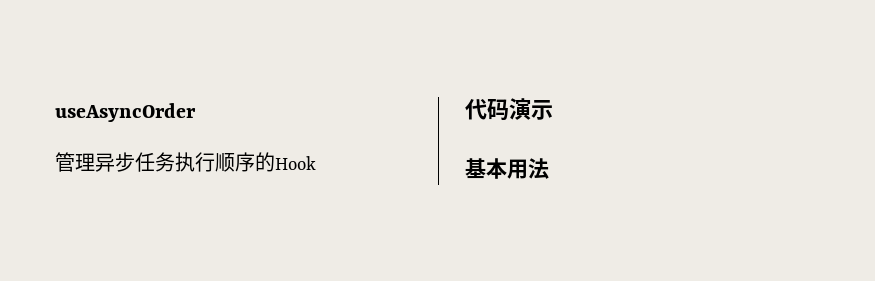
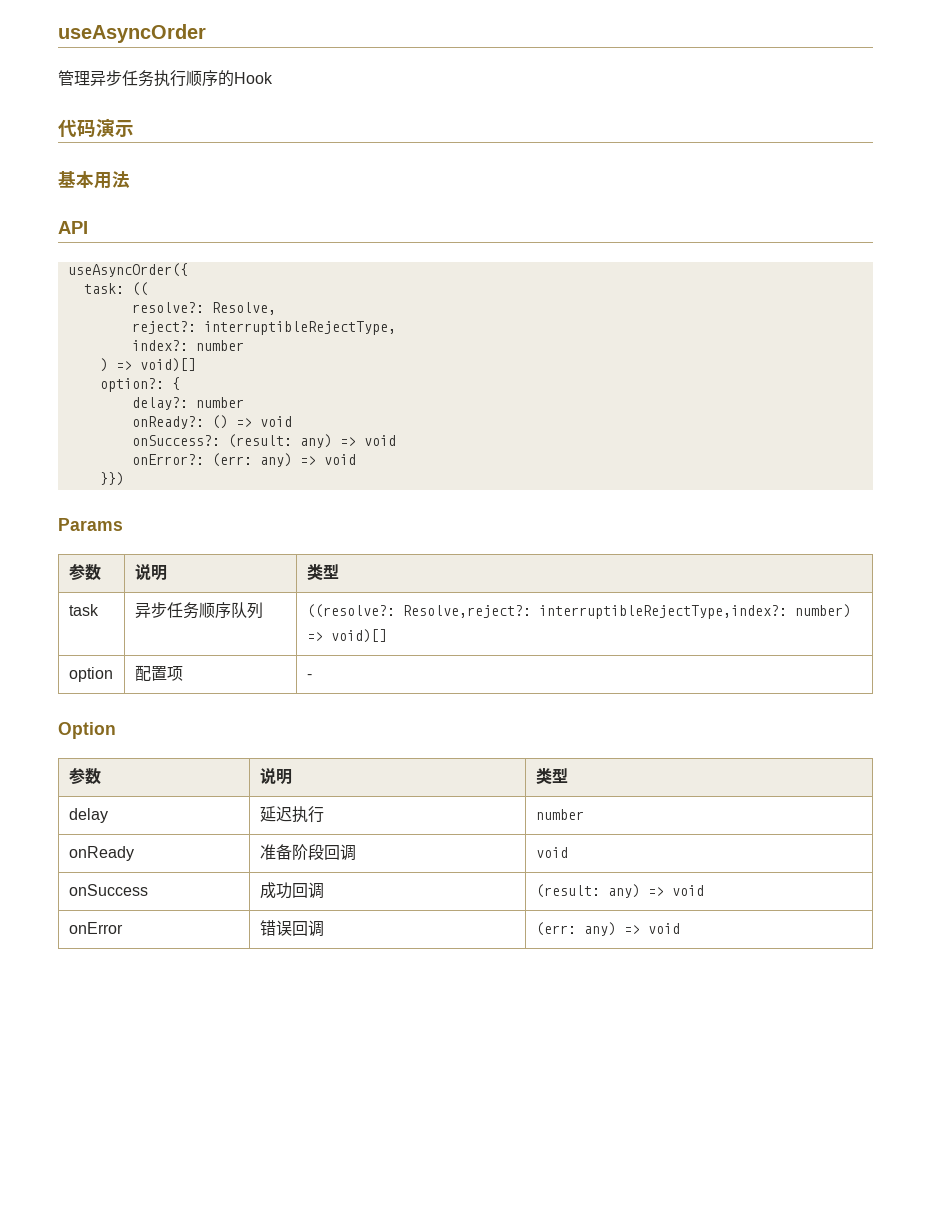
(549, 168) none -> [58,221,88,234] [67,263,188,277] [83,282,148,296] [131,302,276,315] [131,321,396,335] [131,340,244,351] [99,358,196,372] [99,377,180,392] [131,397,244,410] [131,415,292,429] [131,434,396,448] [131,453,356,467] [99,472,124,486] [58,518,123,531] [68,564,101,581] [134,564,167,581] [306,564,339,580] [68,604,99,616] [134,602,263,619] [306,604,851,619] [306,629,387,643] [68,667,113,682] [134,665,183,681] [306,674,312,679] [58,722,116,739] [68,768,101,785] [259,768,292,785] [535,768,568,784] [68,808,108,823] [259,806,324,823] [535,809,584,820] [68,846,134,861] [259,844,356,861] [535,847,568,858] [68,884,148,896] [259,882,324,899] [535,884,704,898] [68,922,123,934] [259,920,324,937] [535,922,680,936] // API // useAsyncOrder({ // task: (( // resolve?: Resolve, // reject?: interruptibleRejectType, // index?: number // ) => void)[] // option?: { // delay?: number // onReady?: () => void // onSuccess?: (result: any) => void // onError?: (err: any) => void // }}) // Params // 参数 | 说明 | 类型 // task | 异步任务顺序队列 | ((resolve?: Resolve,reject?: interruptibleRejectType,index?: number) => void)[] // option | 配置项 | - // Option // 参数 | 说明 | 类型 // delay | 延迟执行 | number // onReady | 准备阶段回调 | void // onSuccess | 成功回调 | (result: any) => void // onError | 错误回调 | (err: any) => void

